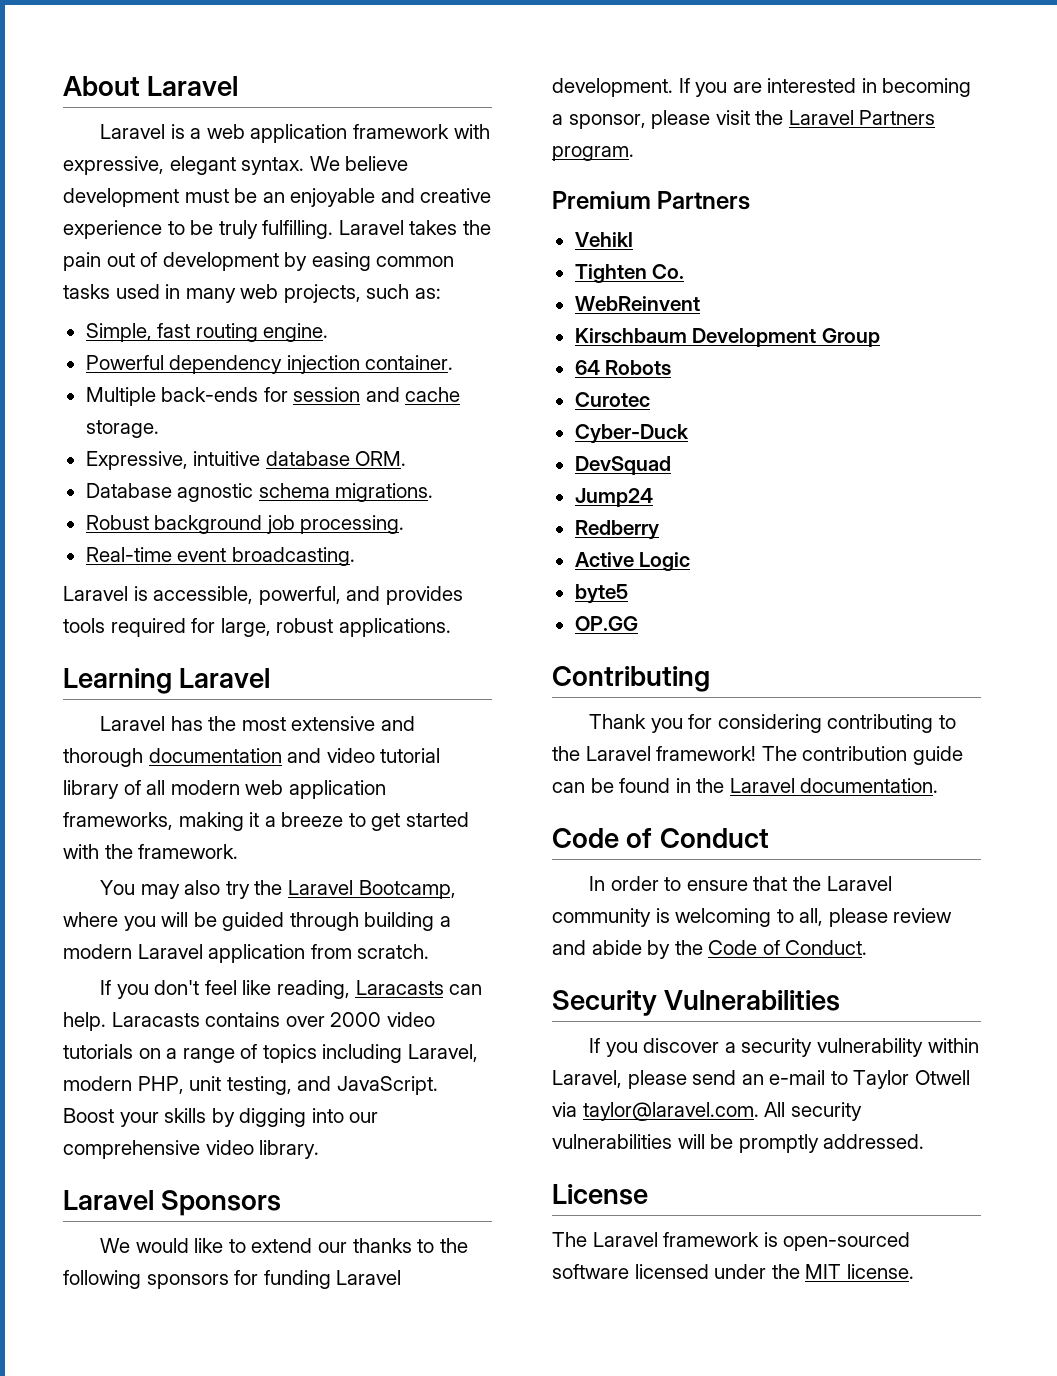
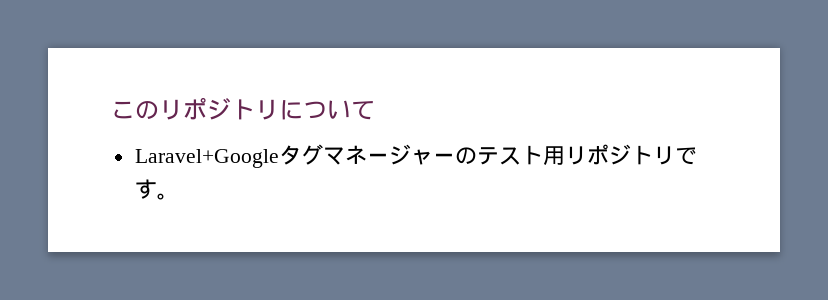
[63,76,239,96] [100,124,490,143] [63,156,409,175] [63,188,492,207] [63,220,491,239] [63,252,455,271] [63,284,441,303] [85,323,329,342] [85,355,454,374] [85,387,461,406] [85,420,159,438] [85,451,407,470] [85,483,434,502] [85,515,405,534] [85,547,355,566] [63,586,463,605] [63,618,451,637] [63,668,271,694] [100,716,415,731] [63,748,441,767] [63,780,386,799] [63,812,469,831] [63,844,239,859] [100,880,456,899] [63,912,451,931] [63,944,430,963] [100,980,483,999] [63,1012,435,1031] [63,1044,478,1063] [63,1076,438,1095] [63,1108,379,1127] [63,1140,320,1159] [63,1190,282,1216] [100,1238,468,1253] [63,1270,402,1289] [552,78,972,97] [552,110,936,129] [552,146,634,161] [552,191,751,210] [574,232,633,247] [574,264,685,283] [574,296,700,311] [574,328,880,347] [574,360,672,375] [574,392,650,407] [574,424,689,444] [574,456,671,475] [574,488,653,507] [574,520,659,540] [574,552,691,571] [574,584,628,604] [574,616,638,631] [552,666,710,692] [589,714,956,733] [552,746,963,765] [552,778,939,793] [552,828,769,848] [589,876,892,891] [552,908,953,927] [552,940,868,959] [552,990,841,1016] [589,1038,979,1057] [552,1070,970,1089] [552,1102,862,1121] [552,1134,925,1153] [552,1184,648,1205] [552,1232,911,1251] [552,1264,914,1279] About Laravel // Laravel is a web application framework with expressive, elegant syntax. We believe development must be an enjoyable and creative experience to be truly fulfilling. Laravel takes the pain out of development by easing common tasks used in many web projects, such as: // Simple, fast routing engine. // Powerful dependency injection container. // Multiple back-ends for session and cache storage. // Expressive, intuitive database ORM. // Database agnostic schema migrations. // Robust background job processing. // Real-time event broadcasting. // Laravel is accessible, powerful, and provides tools required for large, robust applications. // Learning Laravel // Laravel has the most extensive and thorough documentation and video tutorial library of all modern web application frameworks, making it a breeze to get started with the framework. // You may also try the Laravel Bootcamp, where you will be guided through building a modern Laravel application from scratch. // If you don't feel like reading, Laracasts can help. Laracasts contains over 2000 video tutorials on a range of topics including Laravel, modern PHP, unit testing, and JavaScript. Boost your skills by digging into our comprehensive video library. // Laravel Sponsors // We would like to extend our thanks to the following sponsors for funding Laravel development. If you are interested in becoming a sponsor, please visit the Laravel Partners program. // Premium Partners // Vehikl // Tighten Co. // WebReinvent // Kirschbaum Development Group // 64 Robots // Curotec // Cyber-Duck // DevSquad // Jump24 // Redberry // Active Logic // byte5 // OP.GG // Contributing // Thank you for considering contributing to the Laravel framework! The contribution guide can be found in the Laravel documentation. // Code of Conduct // In order to ensure that the Laravel community is welcoming to all, please review and abide by the Code of Conduct. // Security Vulnerabilities // If you discover a security vulnerability within Laravel, please send an e-mail to Taylor Otwell via taylor@laravel.com. All security vulnerabilities will be promptly addressed. // License // The Laravel framework is open-sourced software licensed under the MIT license. -> [111,97,375,120] [134,144,697,168] [134,179,179,200] このリポジトリについて // Laravel+Googleタグマネージャーのテスト用リポジトリです。

